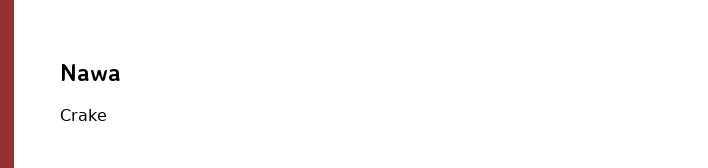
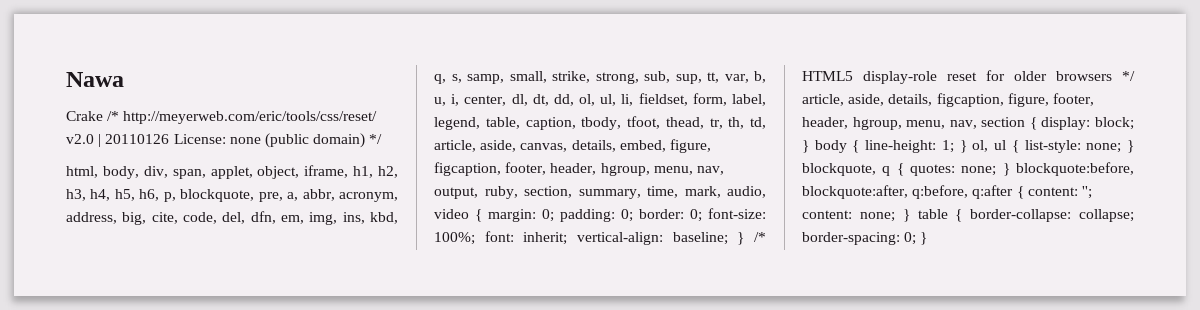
(107, 115) none -> [107,111,378,124] [66,133,383,148] [66,165,398,179] [66,189,399,202] [66,211,398,225] [434,71,766,84] [434,93,766,106] [434,116,766,130] [434,139,711,153] [434,162,724,176] [434,186,766,199] [434,208,766,222] [434,231,766,245] [802,70,1135,84] [802,93,1094,107] [802,117,1134,130] [802,140,1134,153] [802,162,1134,176] [802,185,1092,199] [802,209,1134,222] [802,232,928,245] /* http://meyerweb.com/eric/tools/css/reset/ v2.0 | 20110126 License: none (public domain) */ // html, body, div, span, applet, object, iframe, h1, h2, h3, h4, h5, h6, p, blockquote, pre, a, abbr, acronym, address, big, cite, code, del, dfn, em, img, ins, kbd, q, s, samp, small, strike, strong, sub, sup, tt, var, b, u, i, center, dl, dt, dd, ol, ul, li, fieldset, form, label, legend, table, caption, tbody, tfoot, thead, tr, th, td, article, aside, canvas, details, embed, figure, figcaption, footer, header, hgroup, menu, nav, output, ruby, section, summary, time, mark, audio, video { margin: 0; padding: 0; border: 0; font-size: 100%; font: inherit; vertical-align: baseline; } /* HTML5 display-role reset for older browsers */ article, aside, details, figcaption, figure, footer, header, hgroup, menu, nav, section { display: block; } body { line-height: 1; } ol, ul { list-style: none; } blockquote, q { quotes: none; } blockquote:before, blockquote:after, q:before, q:after { content: ''; content: none; } table { border-collapse: collapse; border-spacing: 0; }

